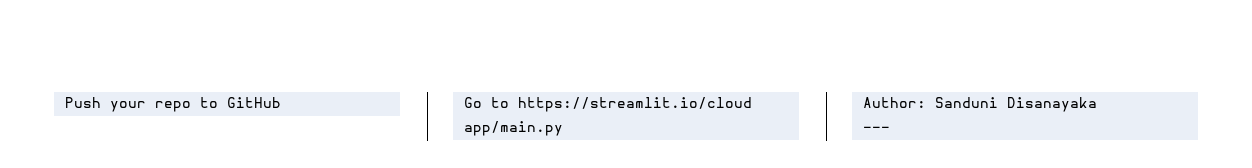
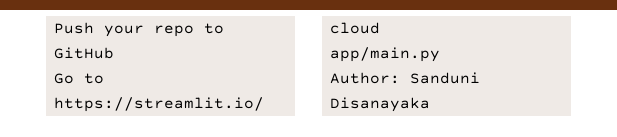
[863,126,891,132] // --- -> (430, 104) none

